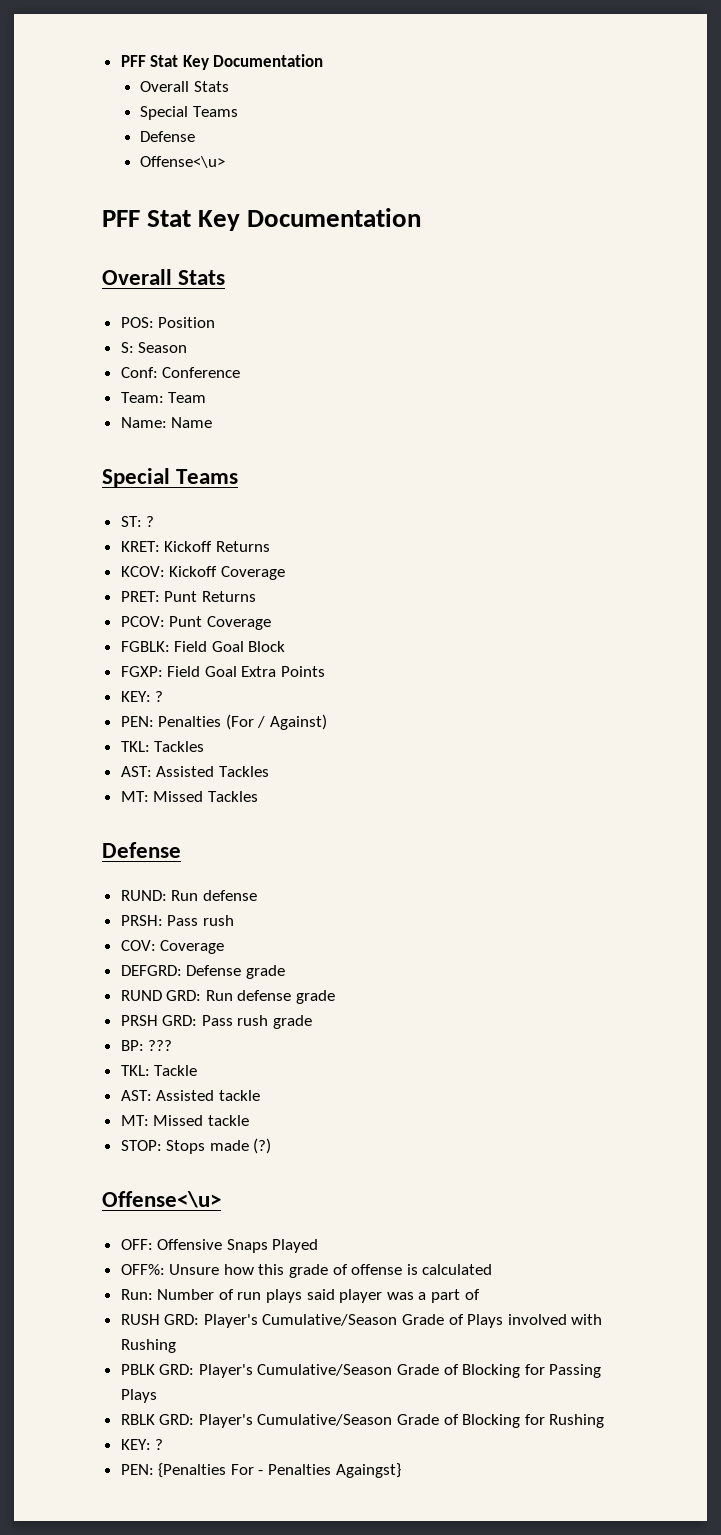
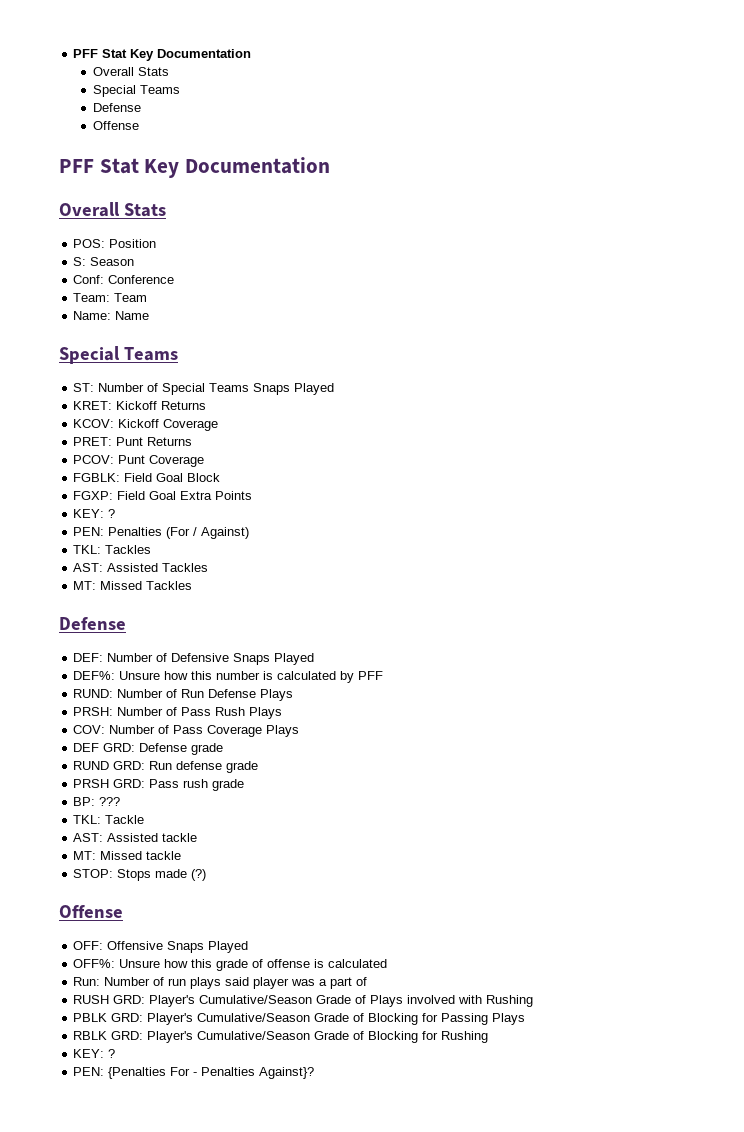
[140,156,226,168] Offense<\u> -> [92,121,139,130] Offense
[146,516,155,527] ? -> [98,383,335,395] Number of Special Teams Snaps Played
[120,890,257,901] [120,915,234,926] [120,940,225,954] [120,965,182,976] RUND: Run defense // PRSH: Pass rush // COV: Coverage // DEFGRD: -> [73,653,315,665] [73,671,384,683] [73,689,294,701] [73,707,283,719] [73,725,300,737] [73,743,136,752] DEF: Number of Defensive Snaps Played // DEF%: Unsure how this number is calculated by PFF // RUND: Number of Run Defense Plays // PRSH: Number of Pass Rush Plays // COV: Number of Pass Coverage Plays // DEF GRD:
[102,1191,221,1208] Offense<\u> -> [59,905,123,918] Offense
[335,1463,401,1478] Againgst} -> [259,1067,315,1079] Against}?

